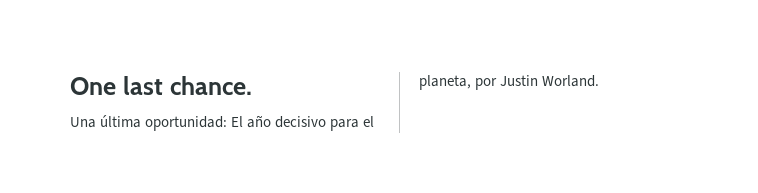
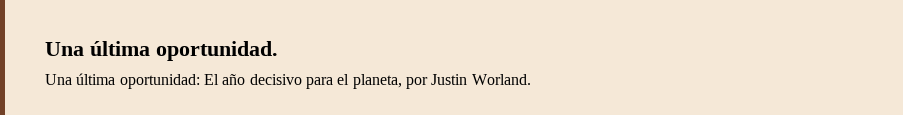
[70,76,252,95] One last chance. -> [45,41,278,61] Una última oportunidad.

